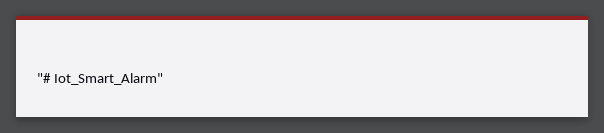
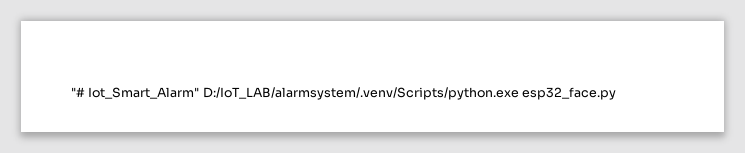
(163, 79) none -> [202,87,617,100] D:/IoT_LAB/alarmsystem/.venv/Scripts/python.exe esp32_face.py

